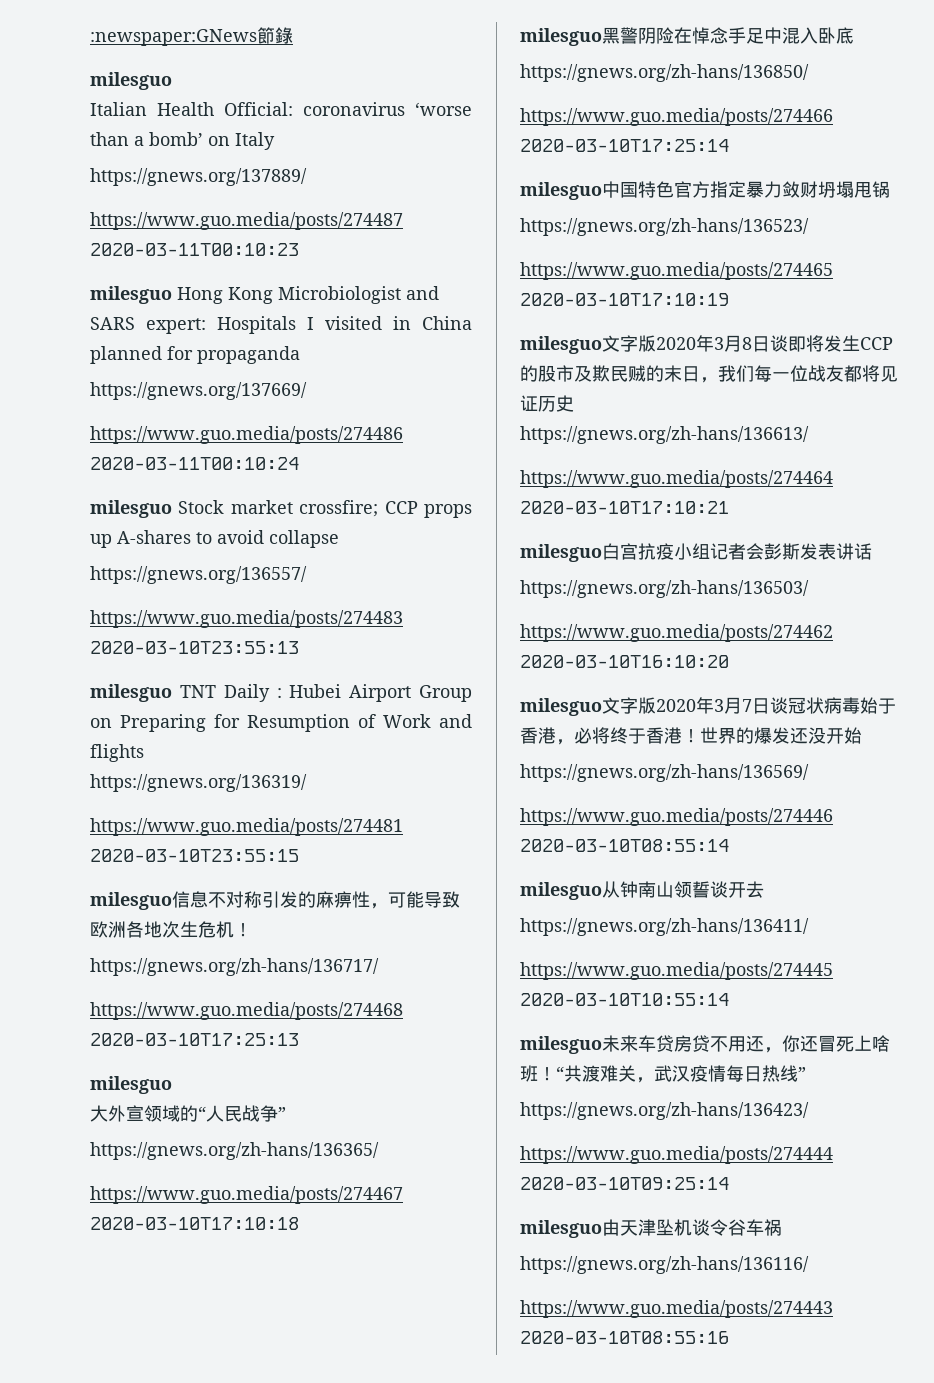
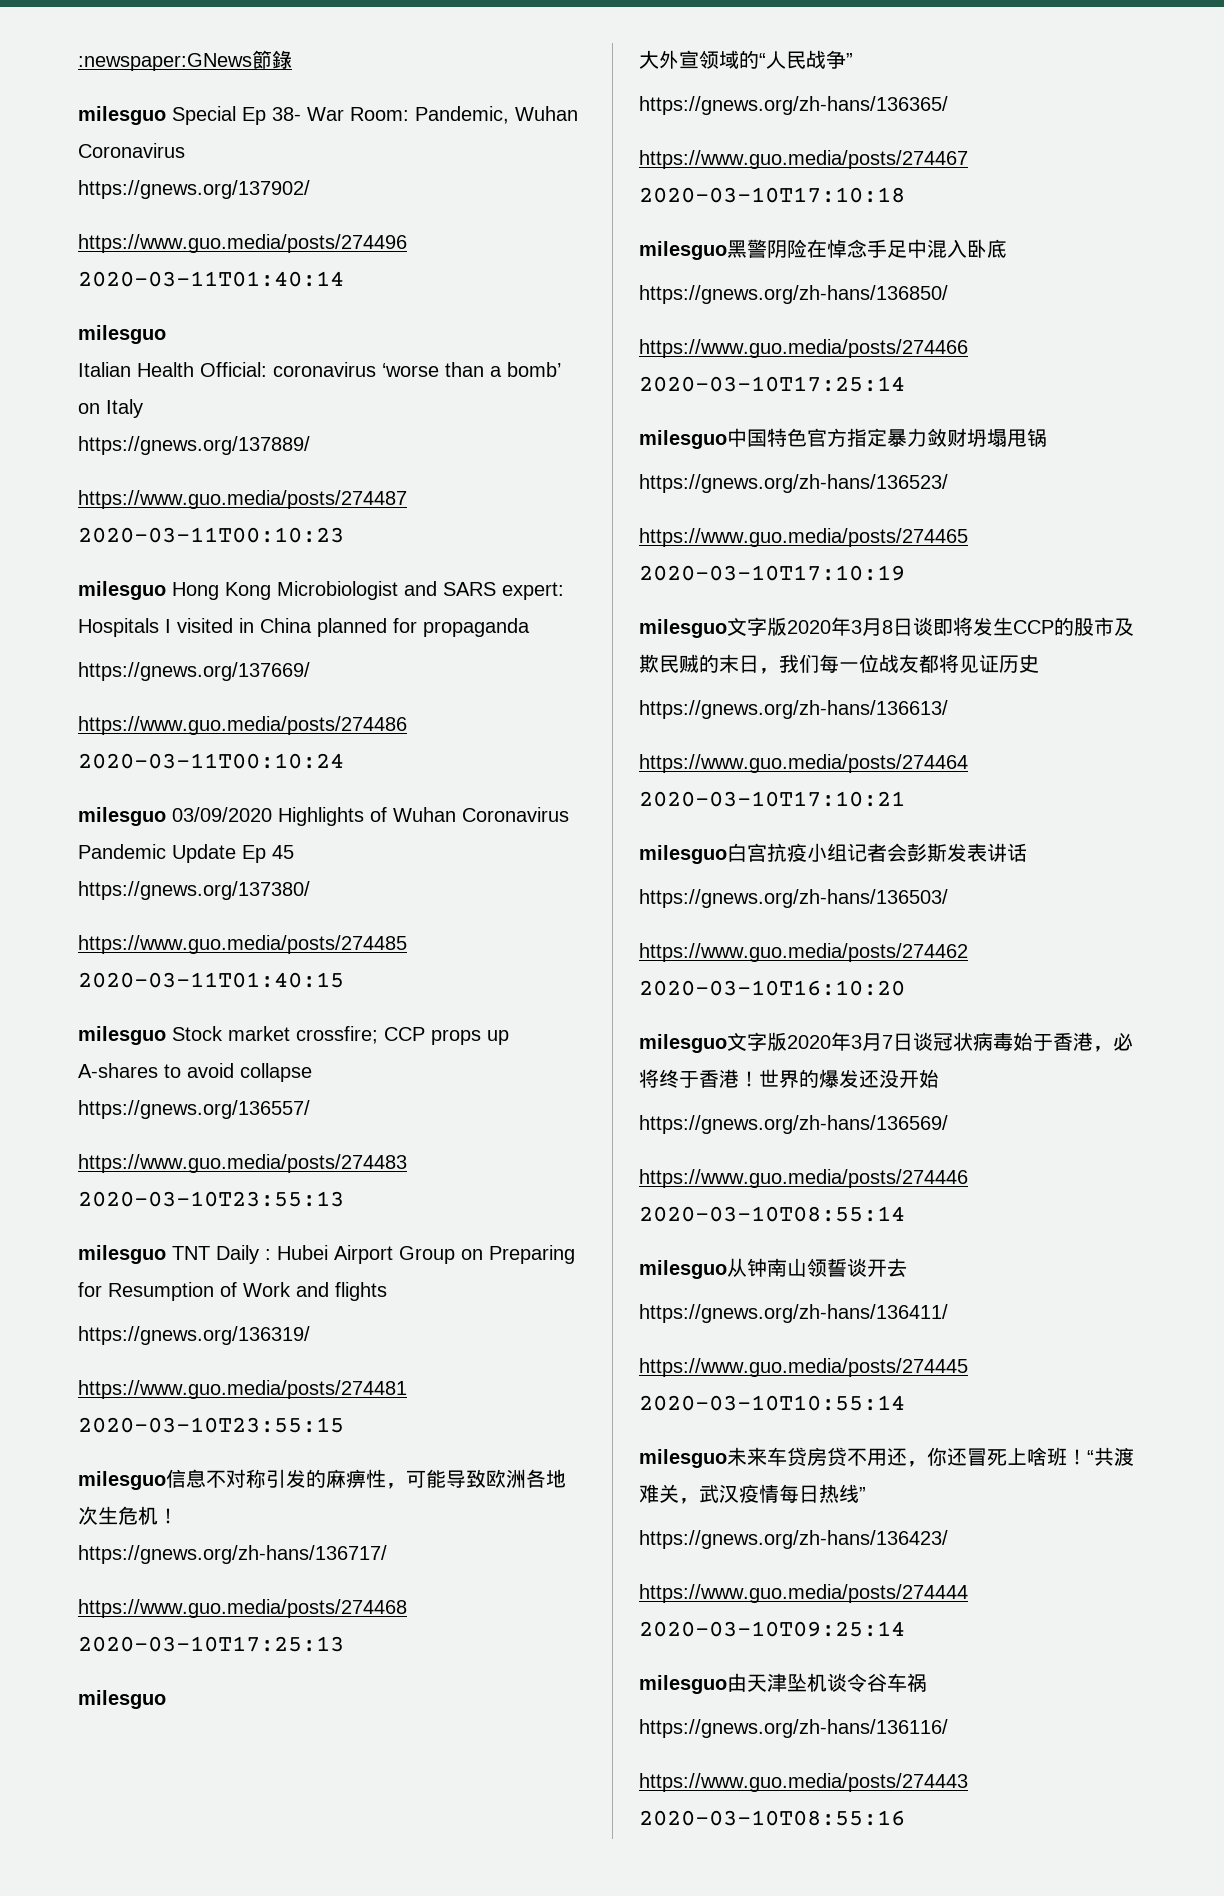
(293, 35) none -> [78,106,578,125] [78,143,185,158] [78,180,310,199] [78,234,407,253] [78,271,344,287] // milesguo Special Ep 38- War Room: Pandemic, Wuhan Coronavirus // https://gnews.org/137902/ // https://www.guo.media/posts/274496 2020-03-11T01:40:14
(299, 463) none -> [78,807,569,826] [78,844,294,863] [78,881,310,900] [78,935,407,954] [78,972,344,988] // milesguo 03/09/2020 Highlights of Wuhan Coronavirus Pandemic Update Ep 45 // https://gnews.org/137380/ // https://www.guo.media/posts/274485 2020-03-11T01:40:15

